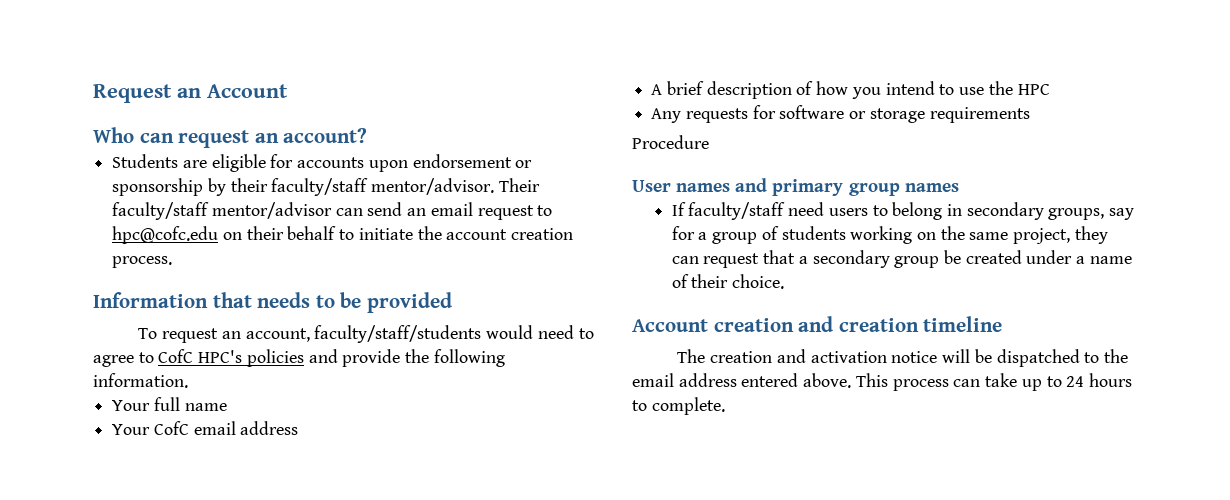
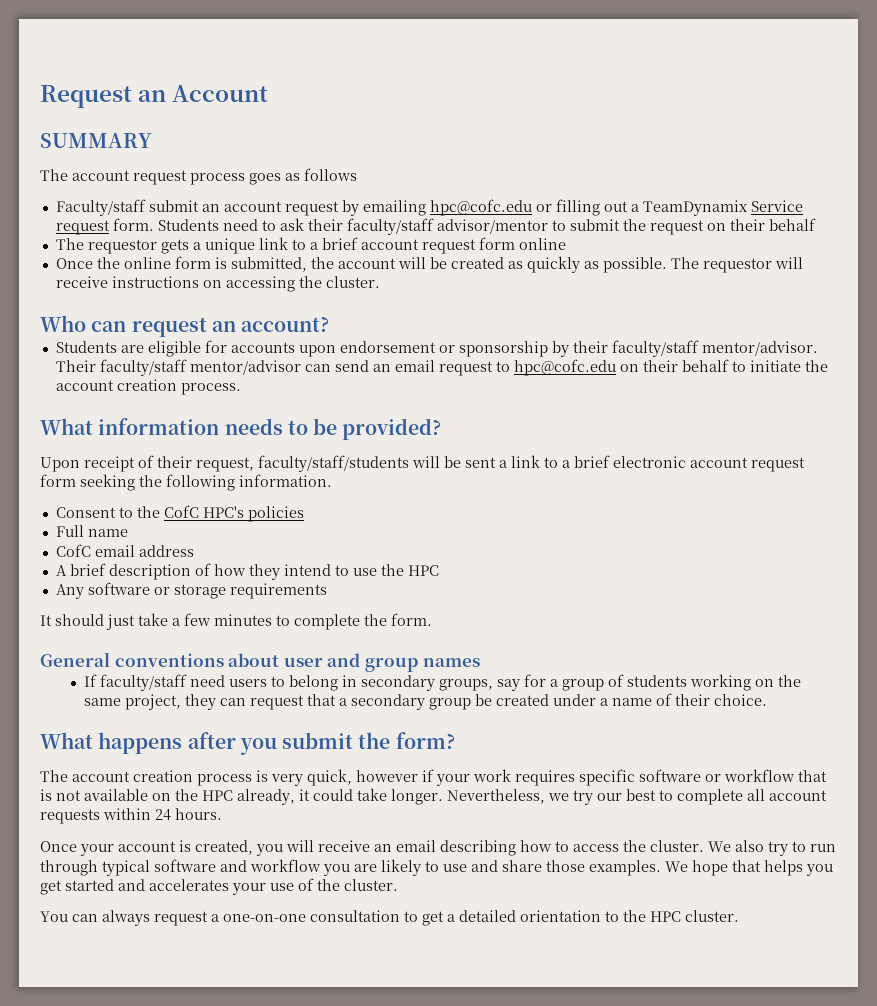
(288, 91) none -> [40,133,152,148] [40,168,357,185] [55,199,803,216] [55,218,816,235] [55,237,566,254] [55,256,803,273] [55,276,380,292] // SUMMARY // The account request process goes as follows // Faculty/staff submit an account request by emailing hpc@cofc.edu or filling out a TeamDynamix Service request form. Students need to ask their faculty/staff advisor/mentor to submit the request on their behalf // The requestor gets a unique link to a brief account request form online // Once the online form is submitted, the account will be created as quickly as possible. The requestor will receive instructions on accessing the cluster.
[93,292,252,308] Information that -> [40,418,220,435] What information
[366,292,452,313] [138,325,594,343] [93,349,505,367] [93,373,188,388] [112,397,180,411] provided // To request an account, faculty/staff/students would need to agree to CofC HPC's policies and provide the following information. // Your full -> [342,418,442,440] [40,455,805,472] [40,474,332,491] [55,505,304,522] [55,525,84,537] provided? // Upon receipt of their request, faculty/staff/students will be sent a link to a brief electronic account request form seeking the following information. // Consent to the CofC HPC's policies // Full
[112,424,151,435] Your -> (128, 533) none
[851,87,881,99] you -> [248,564,280,580] they
[685,105,776,123] requests for -> (84, 591) none
[632,135,709,149] [632,178,844,196] Procedure // User names and primary -> [40,613,432,630] [40,652,361,667] It should just take a few minutes to complete the form. // General conventions about user and
[632,316,1003,332] [677,349,1128,367] [632,373,1132,391] [632,397,725,415] Account creation and creation timeline // The creation and activation notice will be dispatched to the email address entered above. This process can take up to 24 hours to complete. -> [40,732,455,755] [40,769,827,786] [40,788,827,805] [40,808,222,824] [40,840,836,856] [40,859,833,876] [40,878,398,895] [40,910,739,926] What happens after you submit the form? // The account creation process is very quick, however if your work requires specific software or workflow that is not available on the HPC already, it could take longer. Nevertheless, we try our best to complete all account requests within 24 hours. // Once your account is created, you will receive an email describing how to access the cluster. We also try to run through typical software and workflow you are likely to use and share those examples. We hope that helps you get started and accelerates your use of the cluster. // You can always request a one-on-one consultation to get a detailed orientation to the HPC cluster.

